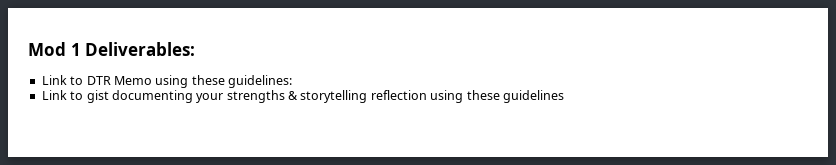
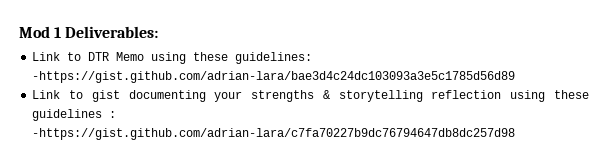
(292, 81) none -> [32,71,516,83] -https://gist.github.com/adrian-lara/bae3d4c24dc103093a3e5c1785d56d89
(564, 96) none -> [109,111,117,118] [32,128,516,140] : -https://gist.github.com/adrian-lara/c7fa70227b9dc76794647db8dc257d98

